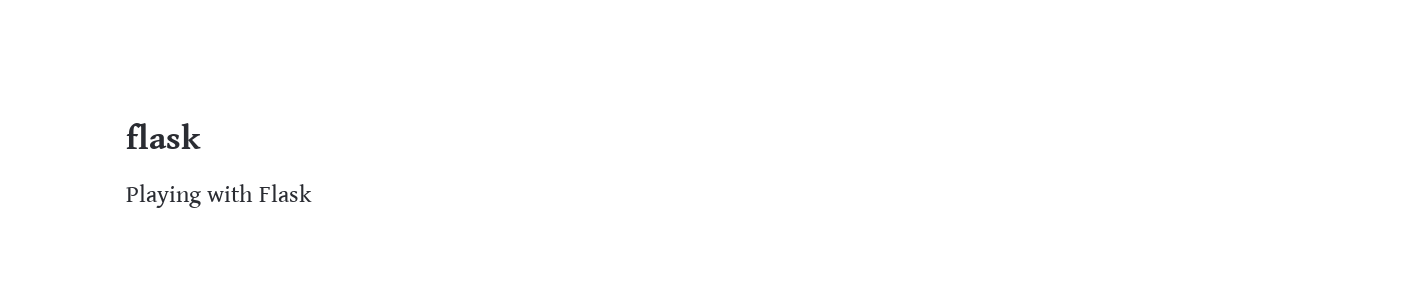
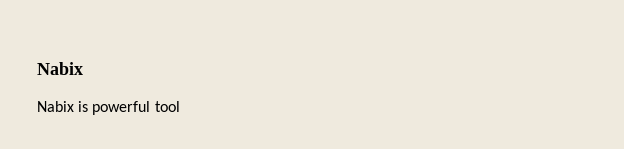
[126,123,201,149] [126,184,312,208] flask // Playing with Flask -> [37,62,83,75] [37,101,180,115] Nabix // Nabix is powerful tool

